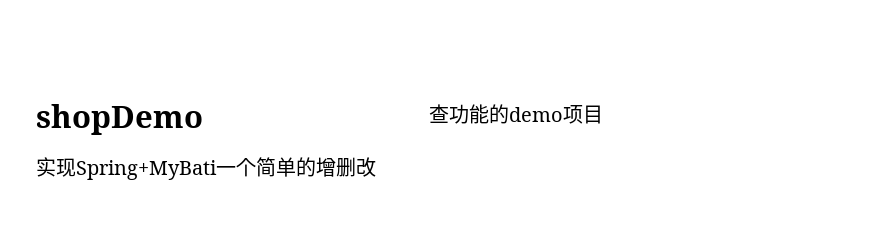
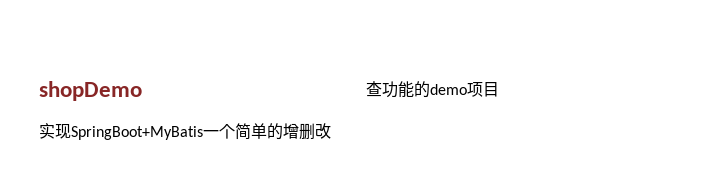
[76,160,217,180] Spring+MyBati -> [71,126,203,140] SpringBoot+MyBatis

